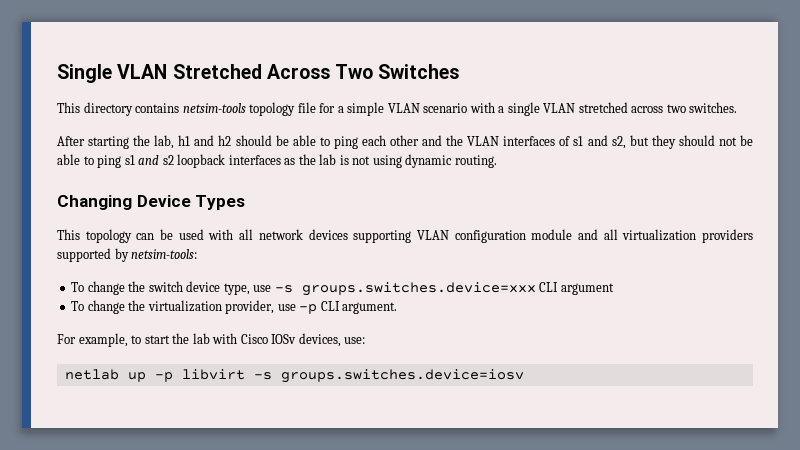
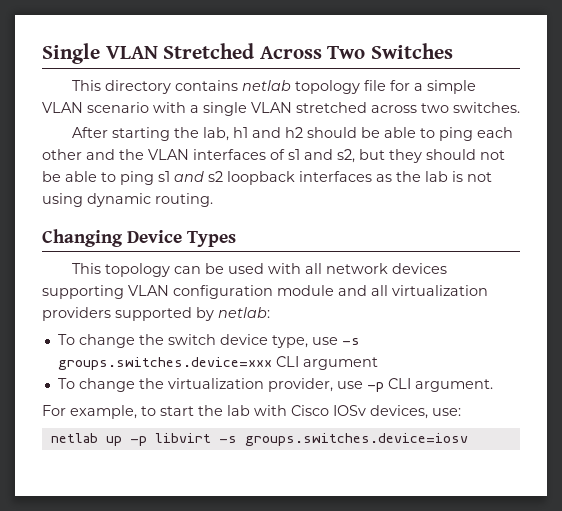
[182,103,246,113] netsim-tools -> [241,80,291,91] netlab
[131,249,198,259] netsim-tools: -> [218,307,270,318] netlab:

